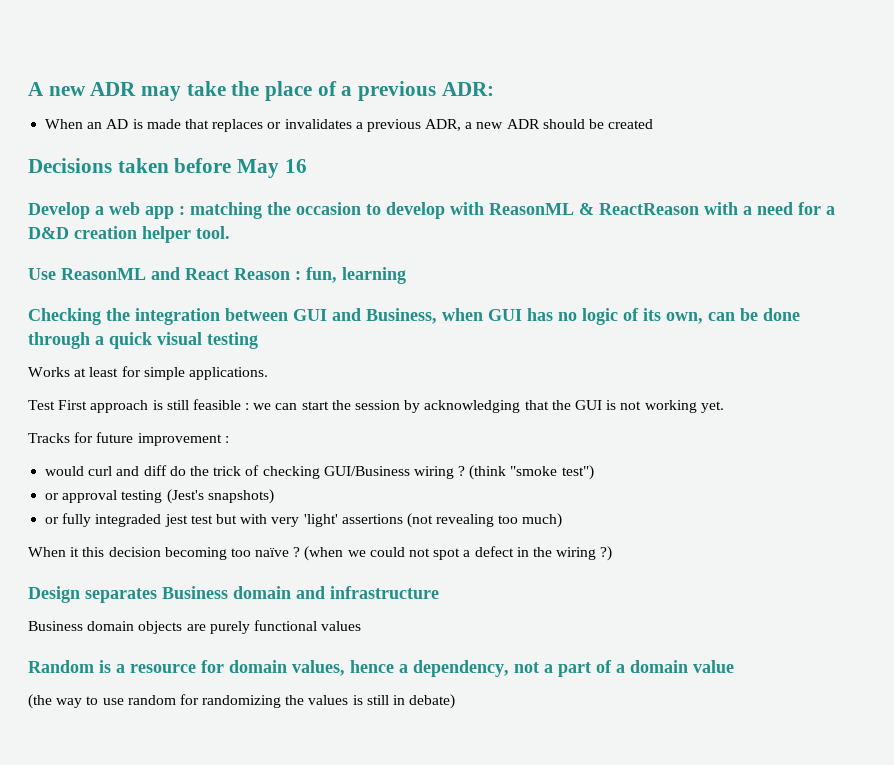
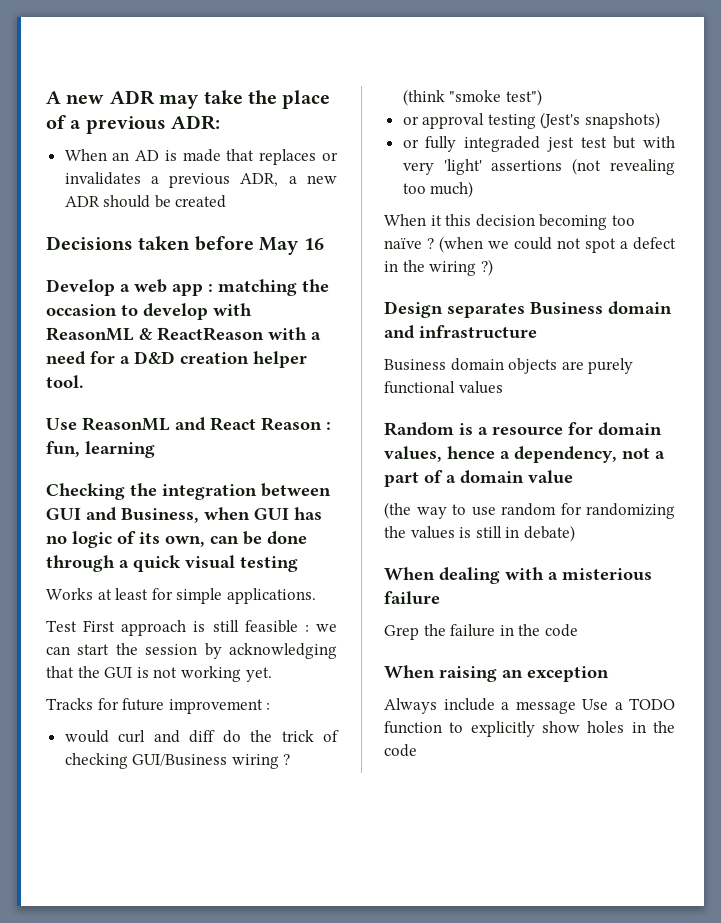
(456, 701) none -> [384,567,652,584] [384,591,440,605] [384,624,578,640] [384,665,609,682] [384,698,675,714] [384,721,675,737] [384,744,417,757] // When dealing with a misterious failure // Grep the failure in the code // When raising an exception // Always include a message Use a TODO function to explicitly show holes in the code

